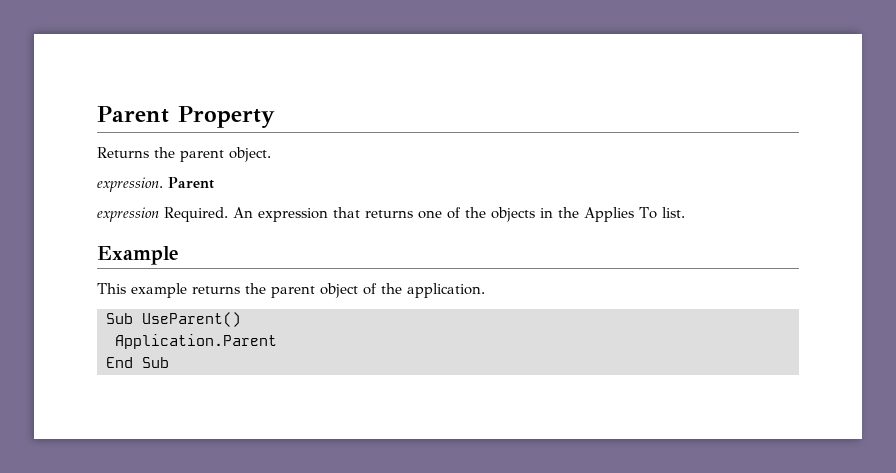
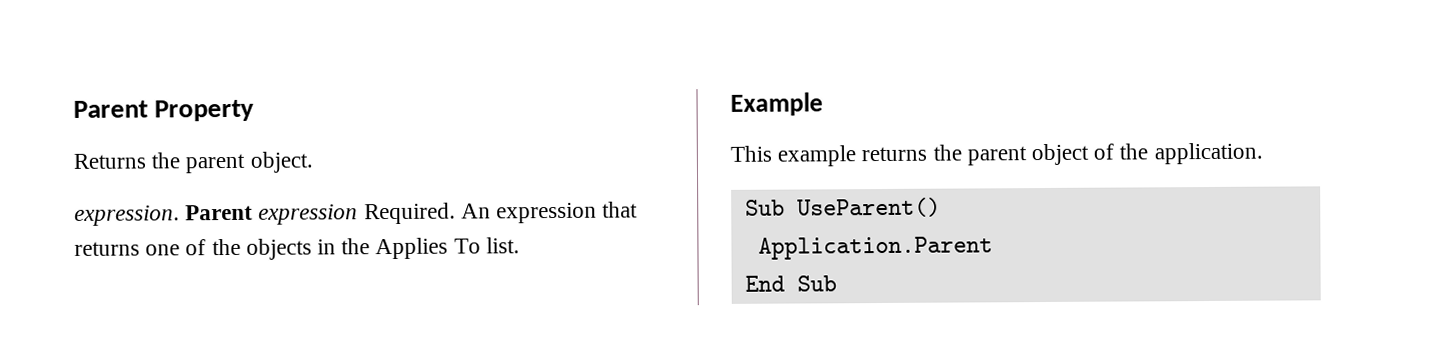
(214, 183) // -> (254, 212) none

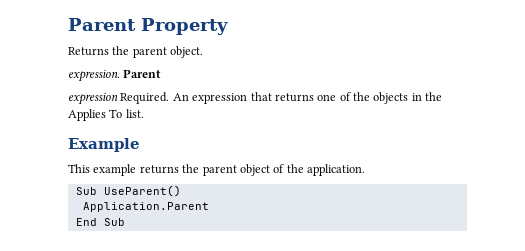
(254, 212) none -> (162, 73) //

